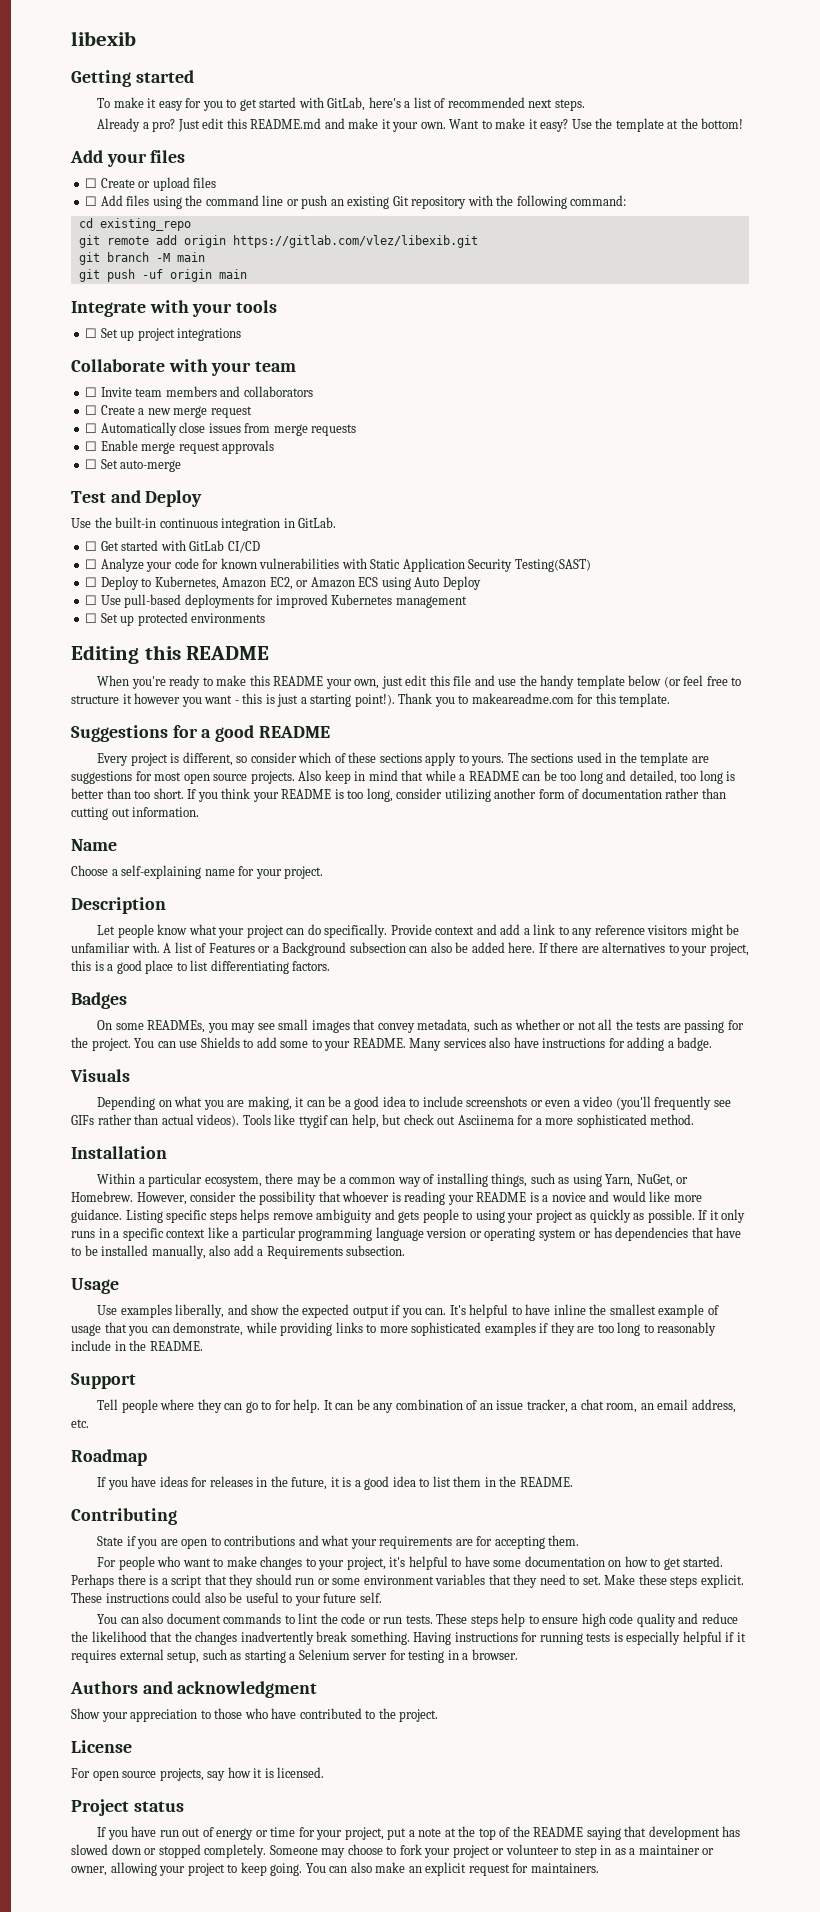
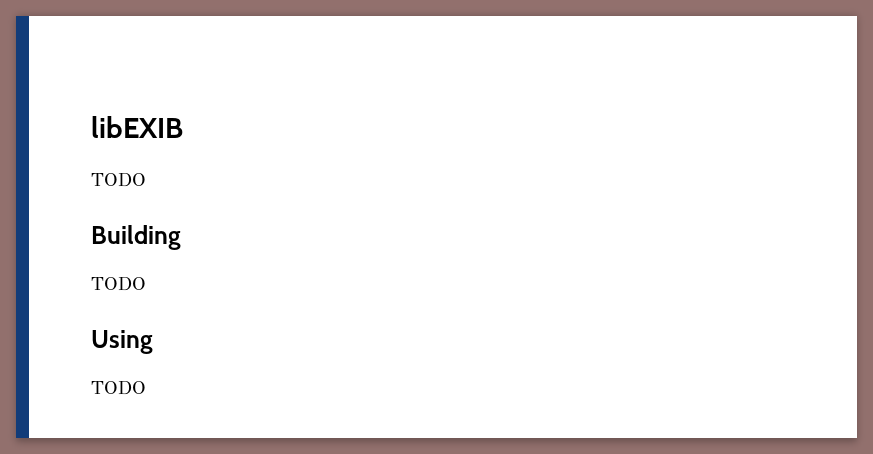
[71,31,136,46] [71,70,194,87] [97,97,585,111] [97,118,744,132] [70,150,186,167] [85,177,217,191] [85,195,627,209] [78,218,191,231] [78,235,478,248] [78,252,205,265] [78,269,247,282] [71,300,278,317] [85,328,242,341] [71,359,297,376] [85,386,313,397] [85,405,252,418] [85,422,357,436] [85,440,275,454] [85,459,182,472] [71,490,203,507] [71,517,337,531] [85,540,260,553] [85,558,591,572] [85,576,481,590] [85,594,467,608] [85,612,266,626] [71,645,270,664] [97,675,742,689] [71,693,671,707] [71,725,330,742] [97,752,709,766] [71,770,736,784] [71,788,726,802] [71,807,200,820] [71,839,117,851] [71,865,324,879] [71,897,166,914] [97,924,740,938] [71,942,749,956] [71,960,331,974] [71,992,127,1009] [97,1019,744,1033] [71,1037,713,1051] [70,1069,130,1082] [97,1096,731,1110] [71,1114,695,1128] [71,1146,167,1159] [97,1173,689,1187] [71,1191,702,1205] [71,1209,746,1223] [71,1227,742,1241] [71,1245,406,1259] [71,1278,119,1294] [97,1304,719,1318] [71,1322,717,1336] [71,1340,203,1351] [71,1373,136,1389] [97,1399,736,1413] [71,1419,89,1428] [71,1449,147,1466] [97,1476,573,1490] [71,1508,177,1525] [97,1535,580,1549] [97,1556,724,1570] [71,1574,744,1588] [71,1592,382,1606] [97,1613,738,1627] [71,1631,746,1645] [71,1649,518,1663] [70,1681,318,1698] [71,1708,439,1722] [71,1740,132,1753] [71,1767,325,1781] [71,1799,184,1816] [97,1826,741,1840] [71,1844,715,1858] [71,1862,599,1876] libexib // Getting started // To make it easy for you to get started with GitLab, here's a list of recommended next steps. // Already a pro? Just edit this README.md and make it your own. Want to make it easy? Use the template at the bottom! // Add your files // ☐ Create or upload files // ☐ Add files using the command line or push an existing Git repository with the following command: // cd existing_repo // git remote add origin https://gitlab.com/vlez/libexib.git // git branch -M main // git push -uf origin main // Integrate with your tools // ☐ Set up project integrations // Collaborate with your team // ☐ Invite team members and collaborators // ☐ Create a new merge request // ☐ Automatically close issues from merge requests // ☐ Enable merge request approvals // ☐ Set auto-merge // Test and Deploy // Use the built-in continuous integration in GitLab. // ☐ Get started with GitLab CI/CD // ☐ Analyze your code for known vulnerabilities with Static Application Security Testing(SAST) // ☐ Deploy to Kubernetes, Amazon EC2, or Amazon ECS using Auto Deploy // ☐ Use pull-based deployments for improved Kubernetes management // ☐ Set up protected environments // Editing this README // When you're ready to make this README your own, just edit this file and use the handy template below (or feel free to structure it however you want - this is just a starting point!). Thank you to makeareadme.com for this template. // Suggestions for a good README // Every project is different, so consider which of these sections apply to yours. The sections used in the template are suggestions for most open source projects. Also keep in mind that while a README can be too long and detailed, too long is better than too short. If you think your README is too long, consider utilizing another form of documentation rather than cutting out information. // Name // Choose a self-explaining name for your project. // Description // Let people know what your project can do specifically. Provide context and add a link to any reference visitors might be unfamiliar with. A list of Features or a Background subsection can also be added here. If there are alternatives to your project, this is a good place to list differentiating factors. // Badges // On some READMEs, you may see small images that convey metadata, such as whether or not all the tests are passing for the project. You can use Shields to add some to your README. Many services also have instructions for adding a badge. // Visuals // Depending on what you are making, it can be a good idea to include screenshots or even a video (you'll frequently see GIFs rather than actual videos). Tools like ttygif can help, but check out Asciinema for a more sophisticated method. // Installation // Within a particular ecosystem, there may be a common way of installing things, such as using Yarn, NuGet, or Homebrew. However, consider the possibility that whoever is reading your README is a novice and would like more guidance. Listing specific steps helps remove ambiguity and gets people to using your project as quickly as possible. If it only runs in a specific context like a particular programming language version or operating system or has dependencies that have to be installed manually, also add a Requirements subsection. // Usage // Use examples liberally, and show the expected output if you can. It's helpful to have inline the smallest example of usage that you can demonstrate, while providing links to more sophisticated examples if they are too long to reasonably include in the README. // Support // Tell people where they can go to for help. It can be any combination of an issue tracker, a chat room, an email address, etc. // Roadmap // If you have ideas for releases in the future, it is a good idea to list them in the README. // Contributing // State if you are open to contributions and what your requirements are for accepting them. // For people who want to make changes to your project, it's helpful to have some documentation on how to get started. Perhaps there is a script that they should run or some environment variables that they need to set. Make these steps explicit. These instructions could also be useful to your future self. // You can also document commands to lint the code or run tests. These steps help to ensure high code quality and reduce the likelihood that the changes inadvertently break something. Having instructions for running tests is especially helpful if it requires external setup, such as starting a Selenium server for testing in a browser. // Authors and acknowledgment // Show your appreciation to those who have contributed to the project. // License // For open source projects, say how it is licensed. // Project status // If you have run out of energy or time for your project, put a note at the top of the README saying that development has slowed down or stopped completely. Someone may choose to fork your project or volunteer to step in as a maintainer or owner, allowing your project to keep going. You can also make an explicit request for maintainers. -> [91,116,183,138] [91,172,146,187] [91,225,181,250] [91,276,146,291] [91,330,153,354] [91,380,146,395] libEXIB // TODO // Building // TODO // Using // TODO

